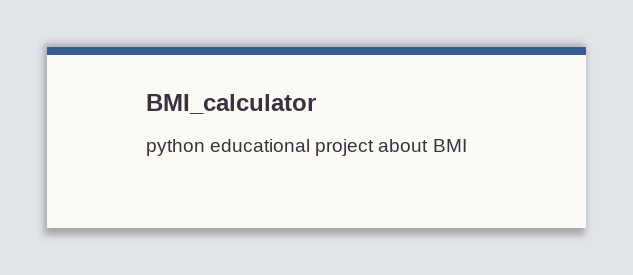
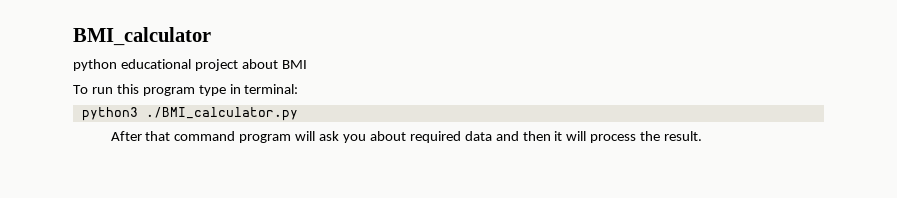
(467, 145) none -> [73,84,299,96] [81,107,298,121] [110,131,703,143] // To run this program type in terminal: // python3 ./BMI_calculator.py // After that command program will ask you about required data and then it will process the result.

